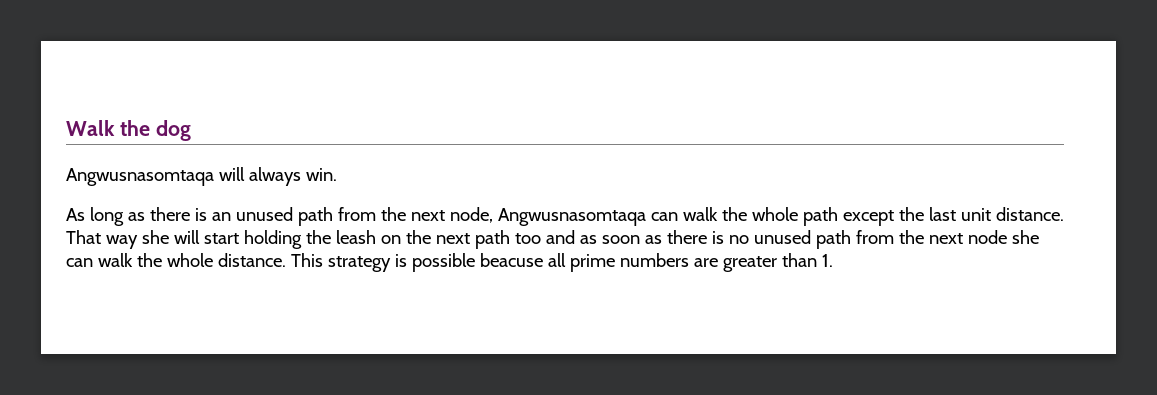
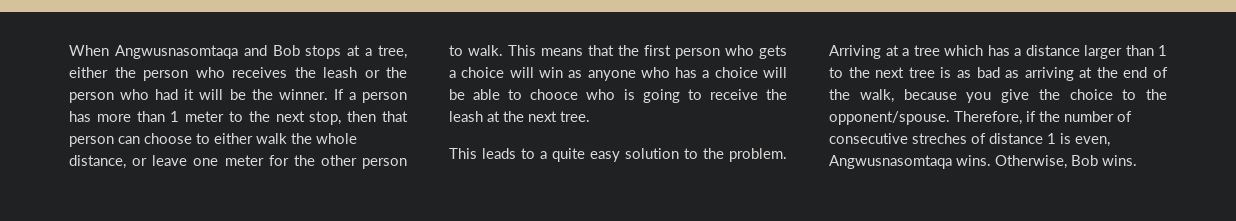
[66,120,191,141] [66,167,337,186] [66,207,1064,226] [66,230,1039,249] [66,253,833,272] Walk the dog // Angwusnasomtaqa will always win. // As long as there is an unused path from the next node, Angwusnasomtaqa can walk the whole path except the last unit distance. That way she will start holding the leash on the next path too and as soon as there is no unused path from the next node she can walk the whole distance. This strategy is possible beacuse all prime numbers are greater than 1. -> [69,45,407,59] [69,67,407,81] [69,89,407,103] [69,111,409,125] [69,133,357,147] [69,155,407,169] [449,45,787,59] [449,67,787,81] [449,89,787,103] [449,111,590,122] [449,148,787,162] [829,45,1167,59] [829,67,1168,81] [829,89,1167,103] [829,111,1132,125] [829,133,1110,147] [829,155,1137,169] When Angwusnasomtaqa and Bob stops at a tree, either the person who receives the leash or the person who had it will be the winner. If a person has more than 1 meter to the next stop, then that person can choose to either walk the whole distance, or leave one meter for the other person to walk. This means that the first person who gets a choice will win as anyone who has a choice will be able to chooce who is going to receive the leash at the next tree. // This leads to a quite easy solution to the problem. Arriving at a tree which has a distance larger than 1 to the next tree is as bad as arriving at the end of the walk, because you give the choice to the opponent/spouse. Therefore, if the number of consecutive streches of distance 1 is even, Angwusnasomtaqa wins. Otherwise, Bob wins.

